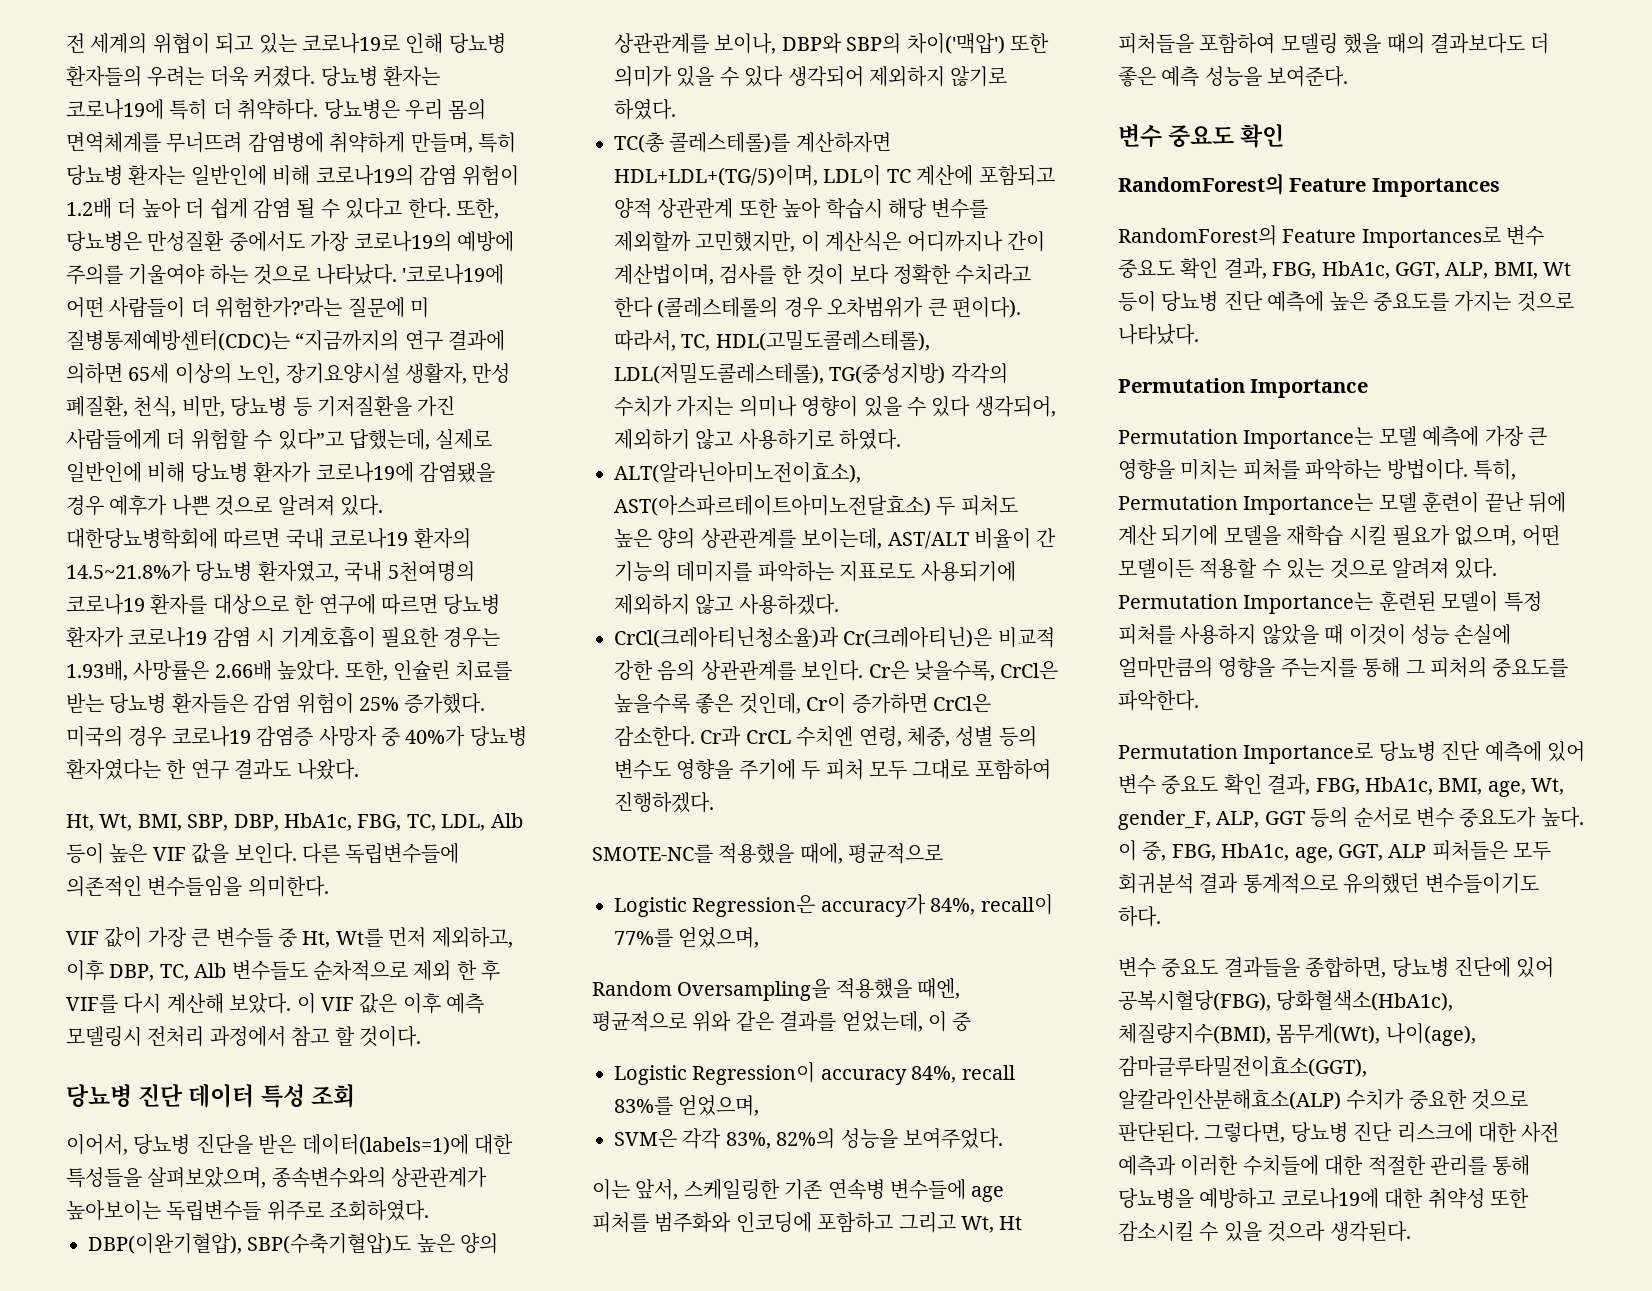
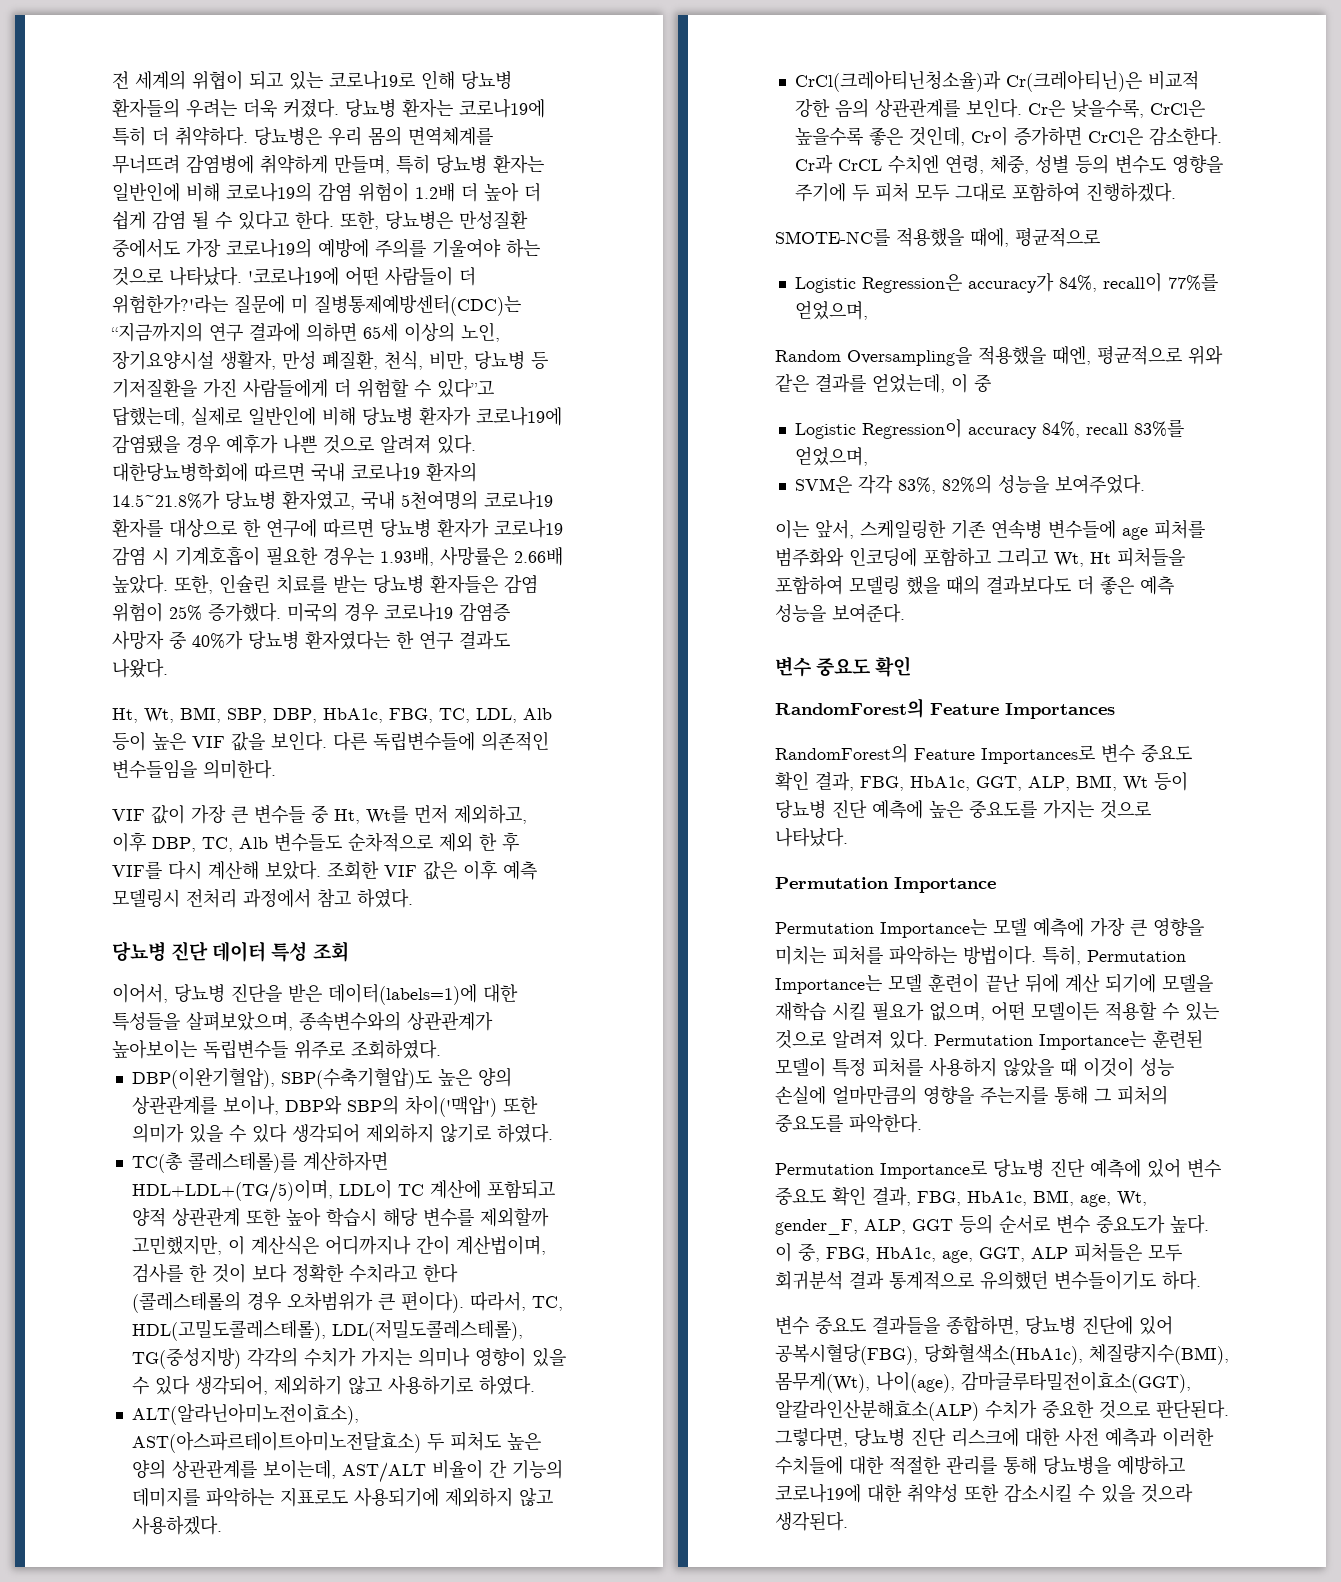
[296,993,316,1014] 이 -> [327,861,379,880] 조회한
[334,1026,421,1047] 할 것이다. -> [357,888,413,908] 하였다.

